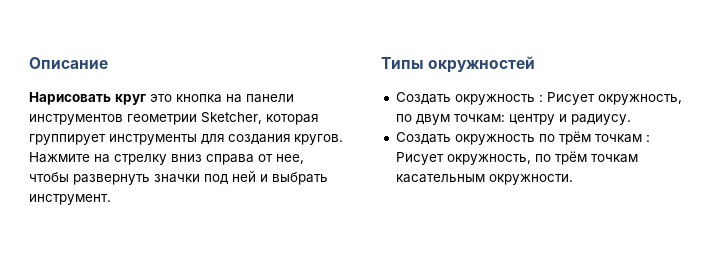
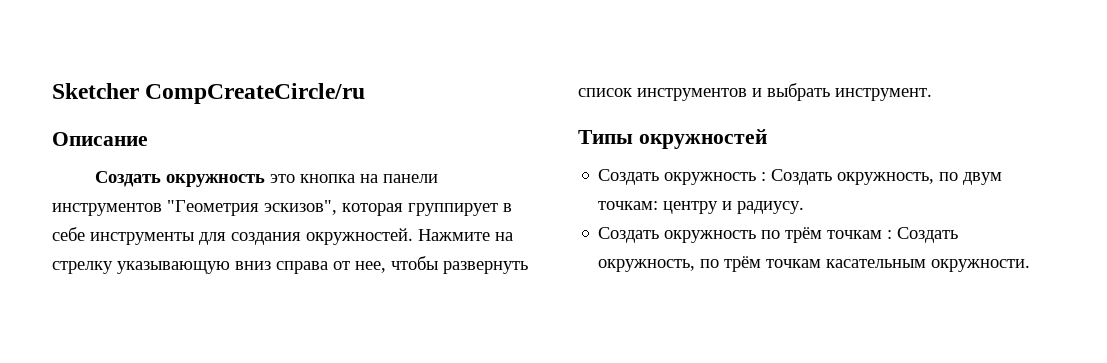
(29, 63) none -> [52,83,366,104] Sketcher CompCreateCircle/ru //
[29,92,146,105] Нарисовать круг -> [95,171,266,187] Создать окружность
[127,112,318,125] [29,134,106,145] геометрии Sketcher, которая группирует -> [167,200,512,216] [52,227,85,241] "Геометрия эскизов", которая группирует в себе
[294,134,343,145] кругов. -> [306,228,413,245] окружностей.
(167, 159) none -> [117,261,230,274] указывающую
[154,171,256,185] значки под ней -> [578,88,747,101] список инструментов
[546,92,595,105] Рисует -> [771,169,833,185] Создать
[395,152,444,165] Рисует -> [897,227,959,243] Создать

